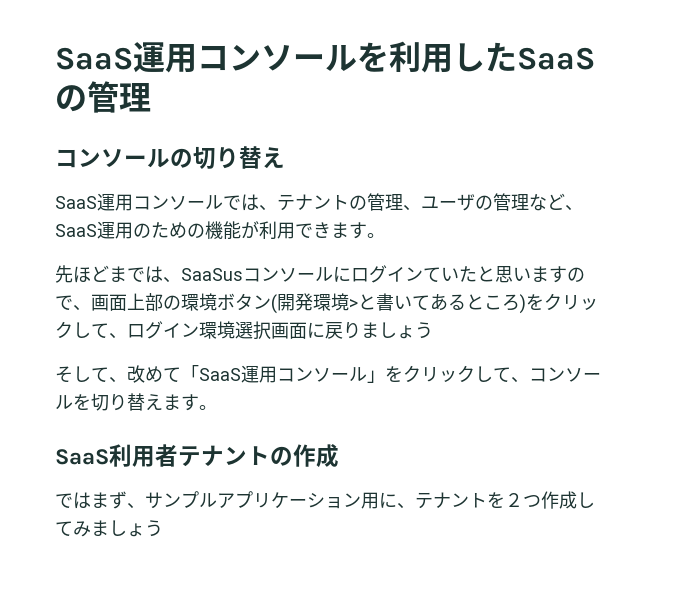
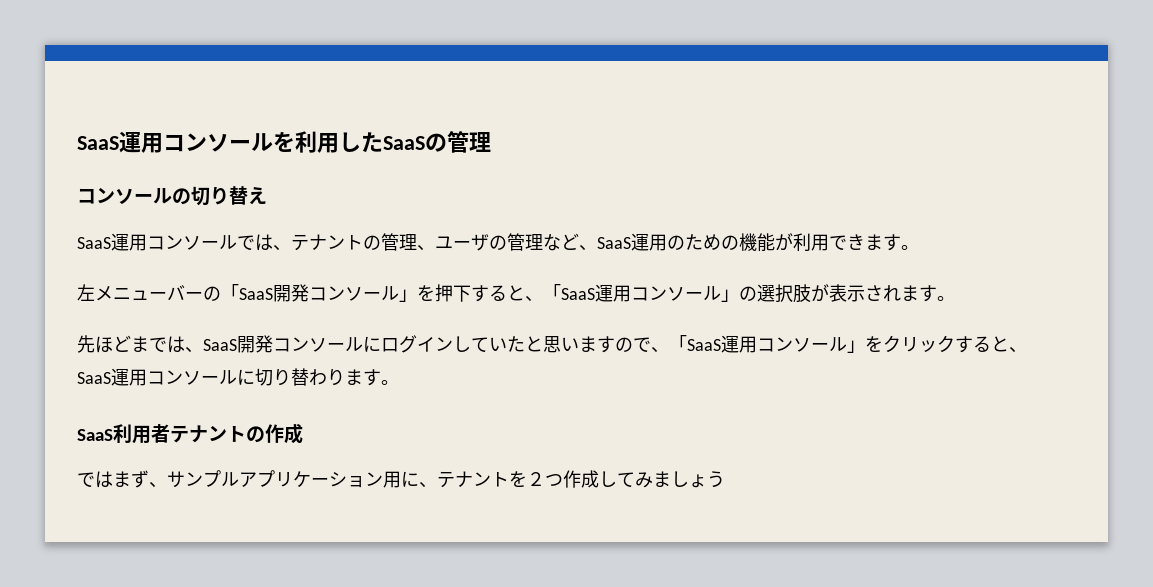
(385, 235) none -> [77,284,955,303] // 左メニューバーの「SaaS開発コンソール」を押下すると、「SaaS運用コンソール」の選択肢が表示されます。
[181,268,243,281] SaaSus -> [203,335,273,353] SaaS開発
(423, 274) none -> [453,336,471,352] し
[91,293,598,314] [55,321,433,340] [55,365,181,383] 画面上部の環境ボタン(開発環境>と書いてあるところ)をクリックして、ログイン環境選択画面に戻りましょう // そして、改めて -> (669, 350) none
[475,366,601,383] [55,393,163,411] して、コンソールを切り替え -> [955,336,1027,353] [77,368,345,386] すると、SaaS運用コンソールに切り替わり

